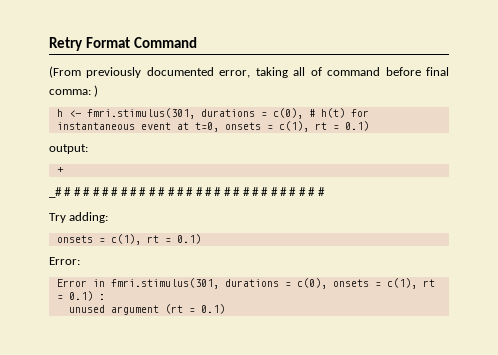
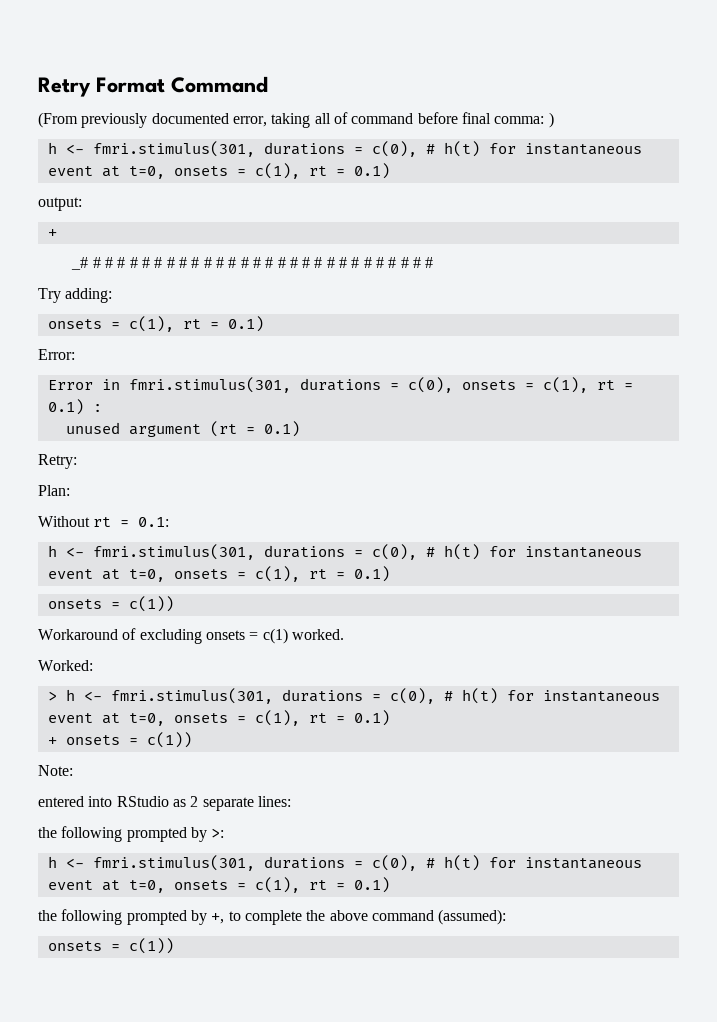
(225, 309) none -> [38,454,77,469] [38,485,70,496] [38,516,170,527] [47,544,642,560] [47,566,390,582] [47,596,174,612] [38,628,344,644] [38,660,93,671] [47,688,660,704] [47,710,390,726] [47,732,192,748] [38,765,73,776] [38,796,291,811] [38,826,225,842] [47,855,642,871] [47,877,390,893] [38,909,507,925] [47,938,174,954] // Retry: // Plan: // Without rt = 0.1: // h <- fmri.stimulus(301, durations = c(0), # h(t) for instantaneous event at t=0, onsets = c(1), rt = 0.1) // onsets = c(1)) // Workaround of excluding onsets = c(1) worked. // Worked: // > h <- fmri.stimulus(301, durations = c(0), # h(t) for instantaneous event at t=0, onsets = c(1), rt = 0.1) // + onsets = c(1)) // Note: // entered into RStudio as 2 separate lines: // the following prompted by >: // h <- fmri.stimulus(301, durations = c(0), # h(t) for instantaneous event at t=0, onsets = c(1), rt = 0.1) // the following prompted by +, to complete the above command (assumed): // onsets = c(1))

